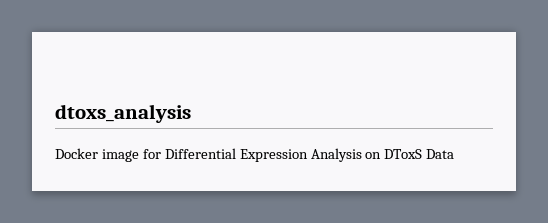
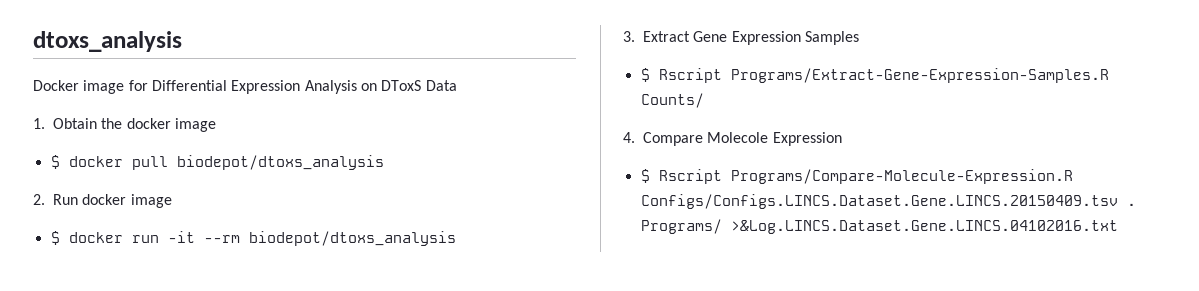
(455, 154) none -> [33,118,216,132] [50,155,384,170] [33,194,172,208] [50,231,456,246] [623,31,859,45] [640,68,1109,83] [640,93,704,108] [623,132,842,146] [640,169,1073,184] [640,194,1136,209] [640,219,1118,234] // 1. Obtain the docker image // $ docker pull biodepot/dtoxs_analysis // 2. Run docker image // $ docker run -it --rm biodepot/dtoxs_analysis // 3. Extract Gene Expression Samples // $ Rscript Programs/Extract-Gene-Expression-Samples.R Counts/ // 4. Compare Molecole Expression // $ Rscript Programs/Compare-Molecule-Expression.R Configs/Configs.LINCS.Dataset.Gene.LINCS.20150409.tsv . Programs/ >&Log.LINCS.Dataset.Gene.LINCS.04102016.txt

